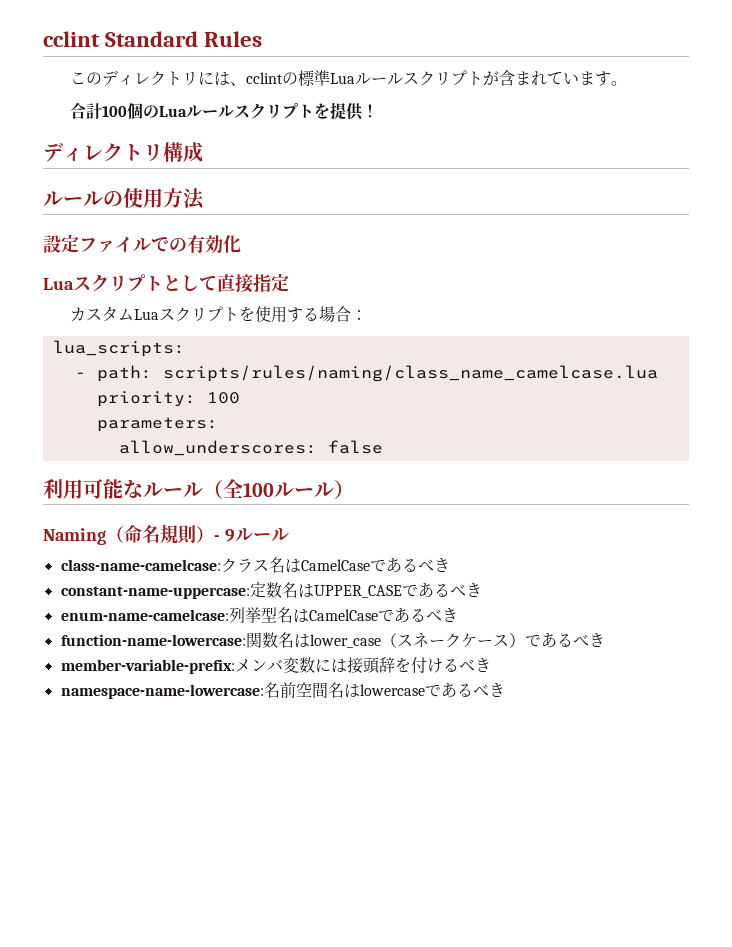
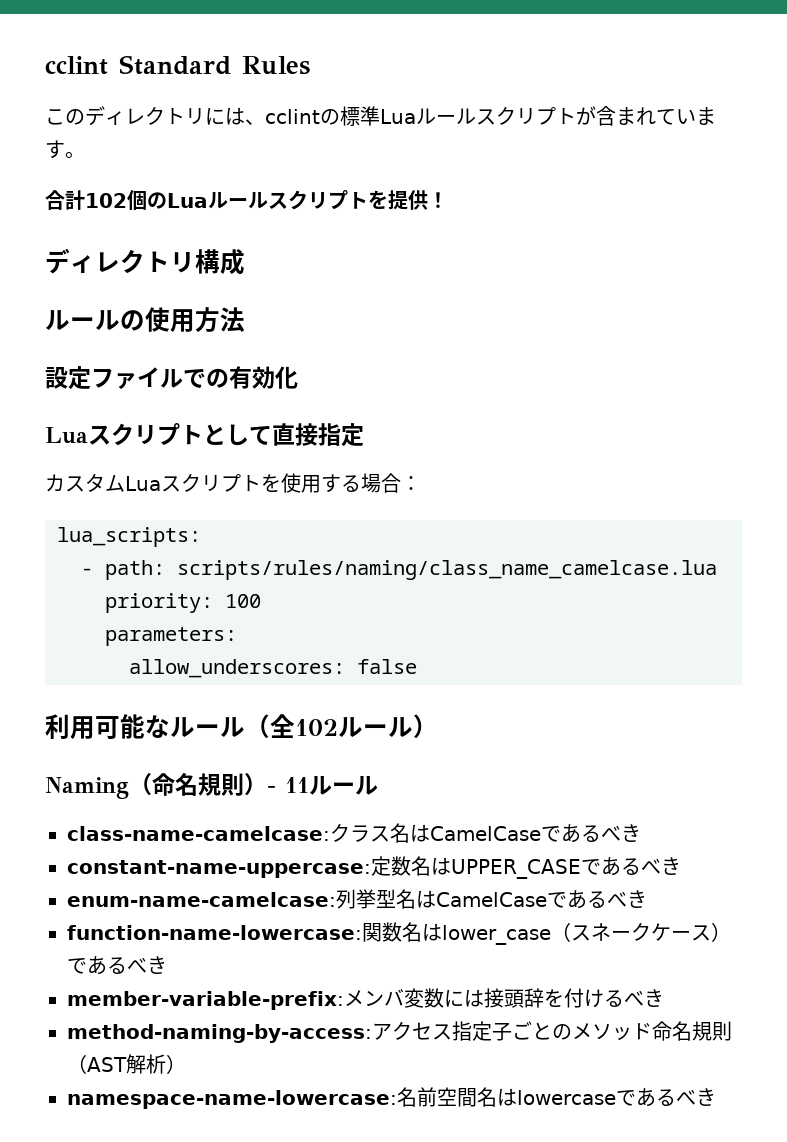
[102,106,128,117] 100 -> [85,193,127,208] 102
[243,483,274,497] 100 -> [295,719,338,736] 102
[224,529,235,542] 9 -> [285,777,309,793] 11
(491, 665) none -> [67,1021,732,1043] [67,1054,186,1074] // method-naming-by-access:アクセス指定子ごとのメソッド命名規則（AST解析）

